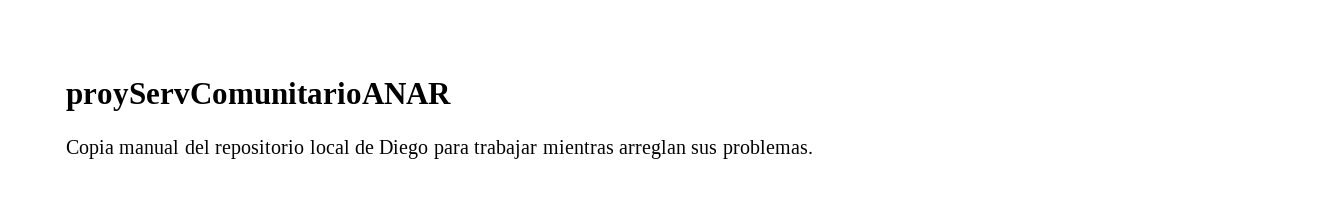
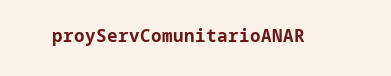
[66,140,813,159] // Copia manual del repositorio local de Diego para trabajar mientras arreglan sus problemas. -> (305, 37) none

